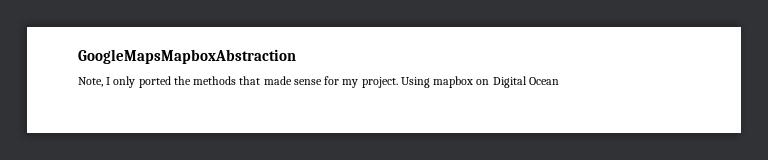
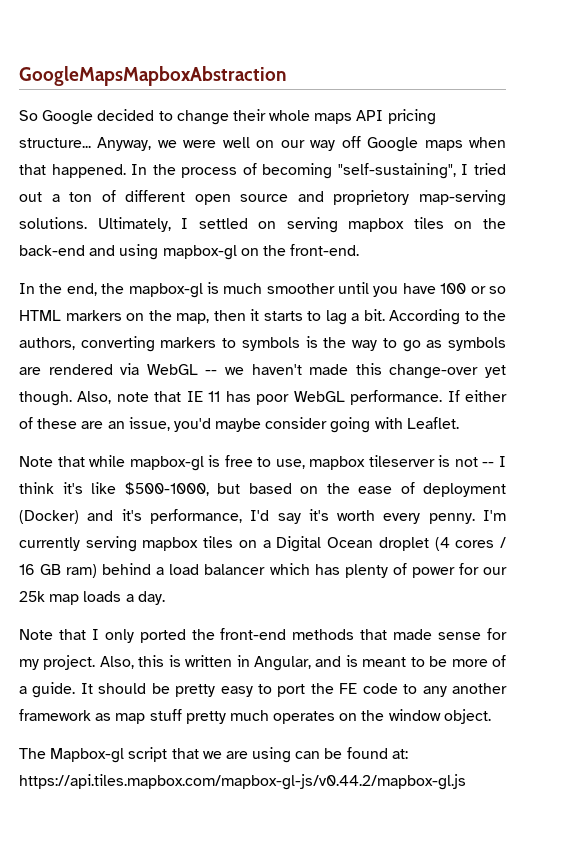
[78,77,103,87] Note, -> [19,109,436,125] [19,136,506,152] [19,163,506,179] [19,190,506,206] [19,217,506,233] [19,244,360,260] [19,282,506,298] [19,309,506,325] [19,336,507,352] [19,363,507,379] [19,390,507,406] [19,417,459,433] [19,455,507,471] [19,482,506,497] [19,509,507,524] [19,536,507,552] [19,563,508,578] [19,591,165,605] [19,629,86,640] So Google decided to change their whole maps API pricing structure... Anyway, we were well on our way off Google maps when that happened. In the process of becoming "self-sustaining", I tried out a ton of different open source and proprietory map-serving solutions. Ultimately, I settled on serving mapbox tiles on the back-end and using mapbox-gl on the front-end. // In the end, the mapbox-gl is much smoother until you have 100 or so HTML markers on the map, then it starts to lag a bit. According to the authors, converting markers to symbols is the way to go as symbols are rendered via WebGL -- we haven't made this change-over yet though. Also, note that IE 11 has poor WebGL performance. If either of these are an issue, you'd maybe consider going with Leaflet. // Note that while mapbox-gl is free to use, mapbox tileserver is not -- I think it's like $500-1000, but based on the ease of deployment (Docker) and it's performance, I'd say it's worth every penny. I'm currently serving mapbox tiles on a Digital Ocean droplet (4 cores / 16 GB ram) behind a load balancer which has plenty of power for our 25k map loads a day. // Note that
(191, 80) none -> [220,628,287,640] front-end
[400,76,559,88] Using mapbox on Digital Ocean -> [99,655,507,671] [19,682,508,698] [19,709,491,724] [19,747,408,763] [19,774,466,790] Also, this is written in Angular, and is meant to be more of a guide. It should be pretty easy to port the FE code to any another framework as map stuff pretty much operates on the window object. // The Mapbox-gl script that we are using can be found at: https://api.tiles.mapbox.com/mapbox-gl-js/v0.44.2/mapbox-gl.js

